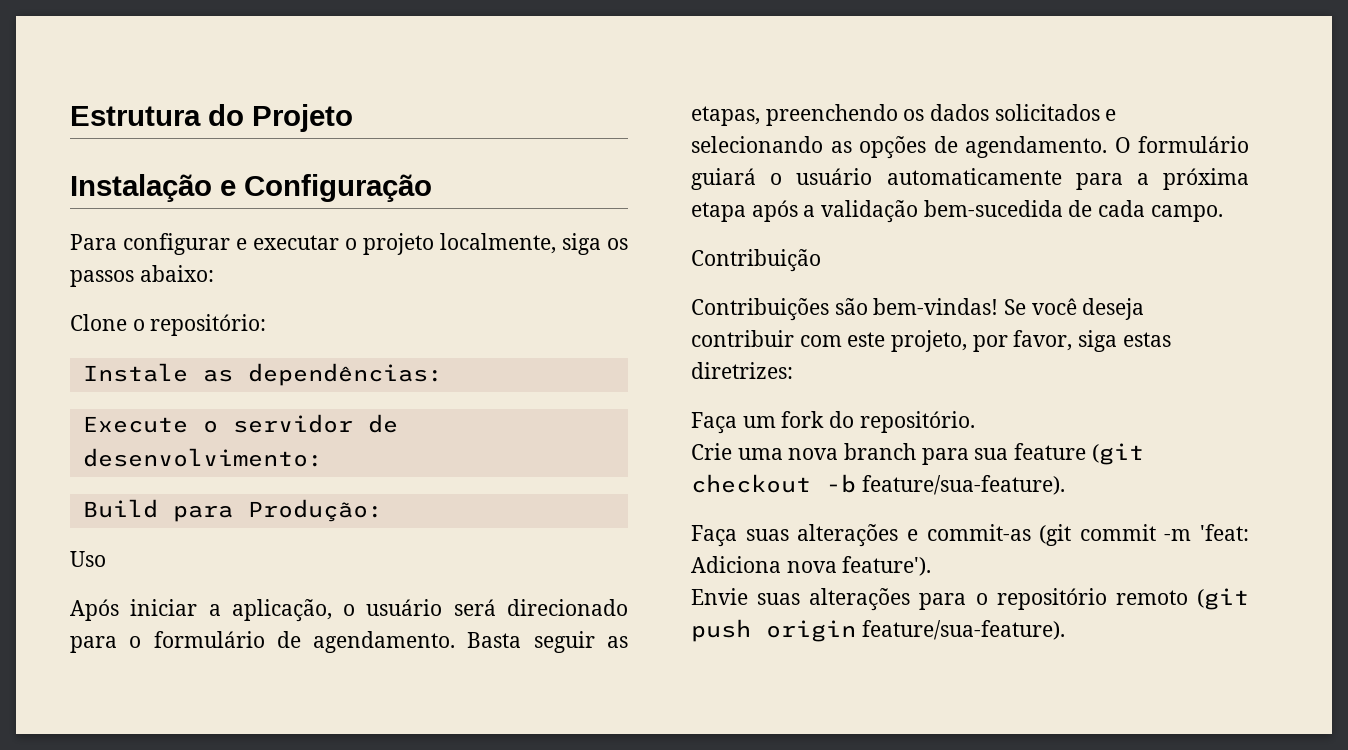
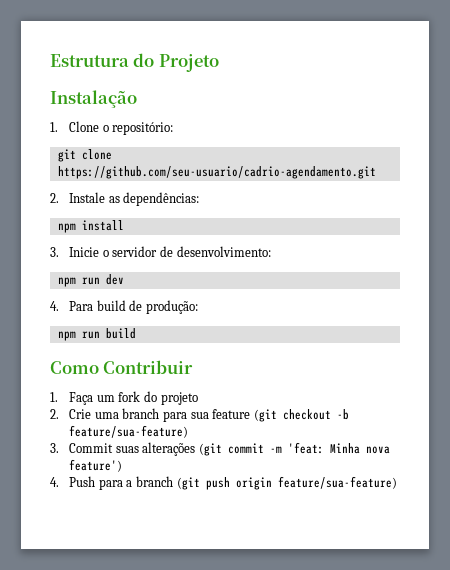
[220,174,432,202] [70,233,628,255] [70,265,214,287] e Configuração // Para configurar e executar o projeto localmente, siga os passos abaixo: // -> [50,122,58,132] // 1.
(267, 325) none -> [57,149,112,162] [57,166,376,179] [50,193,59,203] git clone https://github.com/seu-usuario/cadrio-agendamento.git // 2.
[82,416,188,433] Execute -> [57,220,124,233] [50,247,100,257] npm install // 3. Inicie
[82,499,383,522] [70,551,106,567] [70,599,628,622] [70,631,628,653] [691,104,1117,126] [691,136,1249,159] [691,168,1249,190] [691,200,1223,223] [691,249,821,272] [691,298,1145,321] [691,330,1171,352] [691,362,793,379] Build para Produção: // Uso // Após iniciar a aplicação, o usuário será direcionado para o formulário de agendamento. Basta seguir as etapas, preenchendo os dados solicitados e selecionando as opções de agendamento. O formulário guiará o usuário automaticamente para a próxima etapa após a validação bem-sucedida de cada campo. // Contribuição // Contribuições são bem-vindas! Se você deseja contribuir com este projeto, por favor, siga estas diretrizes: // -> [57,274,124,287] [50,300,198,314] [57,328,136,341] [50,360,194,374] [50,392,58,402] npm run dev // 4. Para build de produção: // npm run build // Como Contribuir // 1.
[859,411,975,433] repositório. // -> [160,392,198,405] [50,409,59,419] projeto // 2.
[788,448,839,460] nova -> (119, 415) none
[861,475,1065,495] [691,524,1249,547] [691,556,932,576] [691,588,1188,611] feature/sua-feature). // Faça suas alterações e commit-as (git commit -m 'feat: Adiciona nova feature'). // Envie suas alterações para o repositório remoto -> [69,425,189,438] [50,442,390,456] [69,459,123,472] [50,476,173,490] feature/sua-feature) // 3. Commit suas alterações (git commit -m 'feat: Minha nova feature') // 4. Push para a branch
[861,620,1065,640] feature/sua-feature). -> [277,476,397,489] feature/sua-feature)

